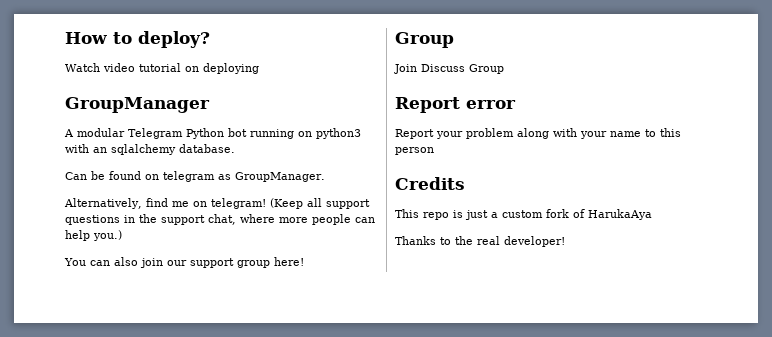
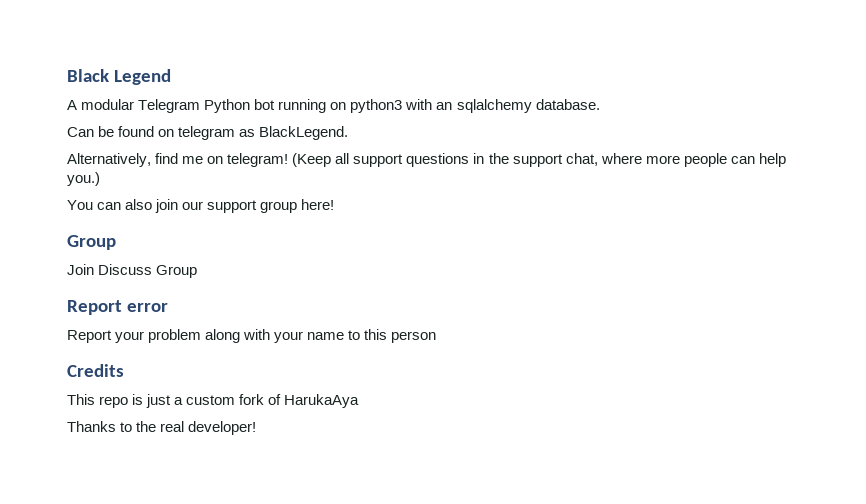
[65,31,210,48] [65,63,259,74] [65,97,210,113] How to deploy? // Watch video tutorial on deploying // GroupManager -> [67,69,171,85] Black Legend
[235,172,325,182] GroupManager. -> [259,126,349,140] BlackLegend.

